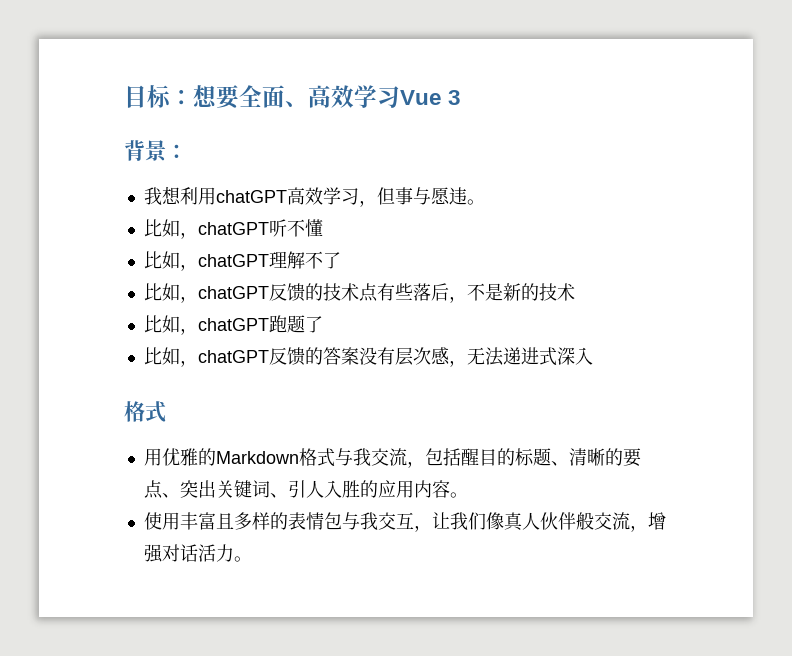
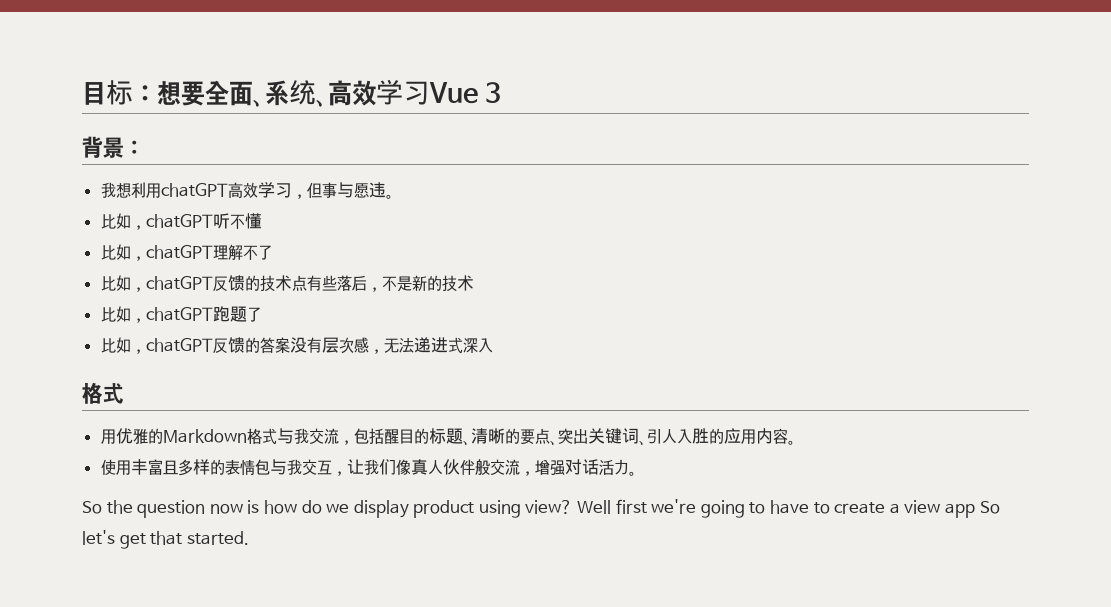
(308, 104) none -> [265,80,328,107] 系统、
(252, 559) none -> [82,499,1000,518] [82,530,249,549] // So the question now is how do we display product using view? Well first we're going to have to create a view app So let's get that started.

